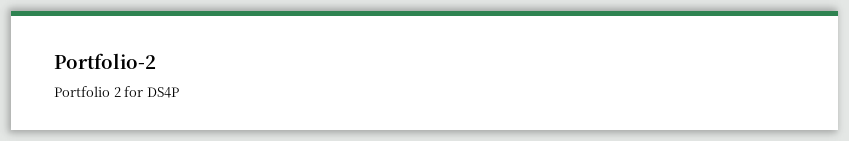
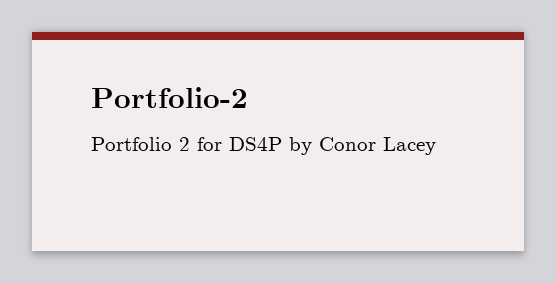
(179, 92) none -> [289,137,436,155] by Conor Lacey

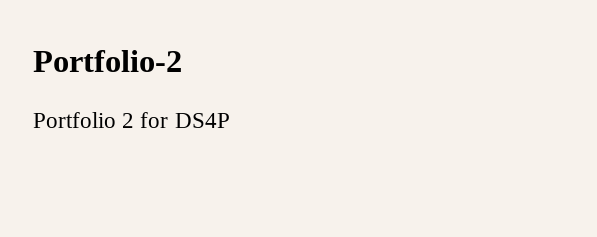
[289,137,436,155] by Conor Lacey -> (230, 120) none

